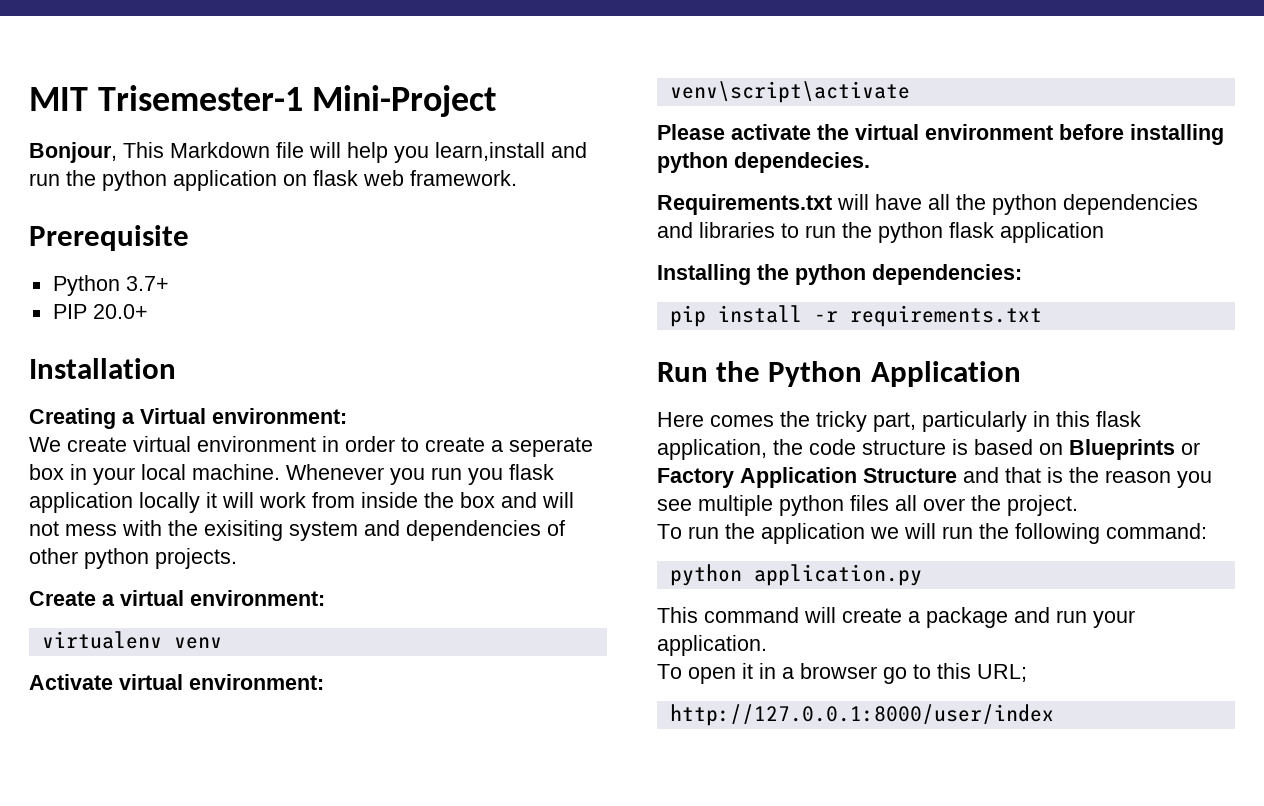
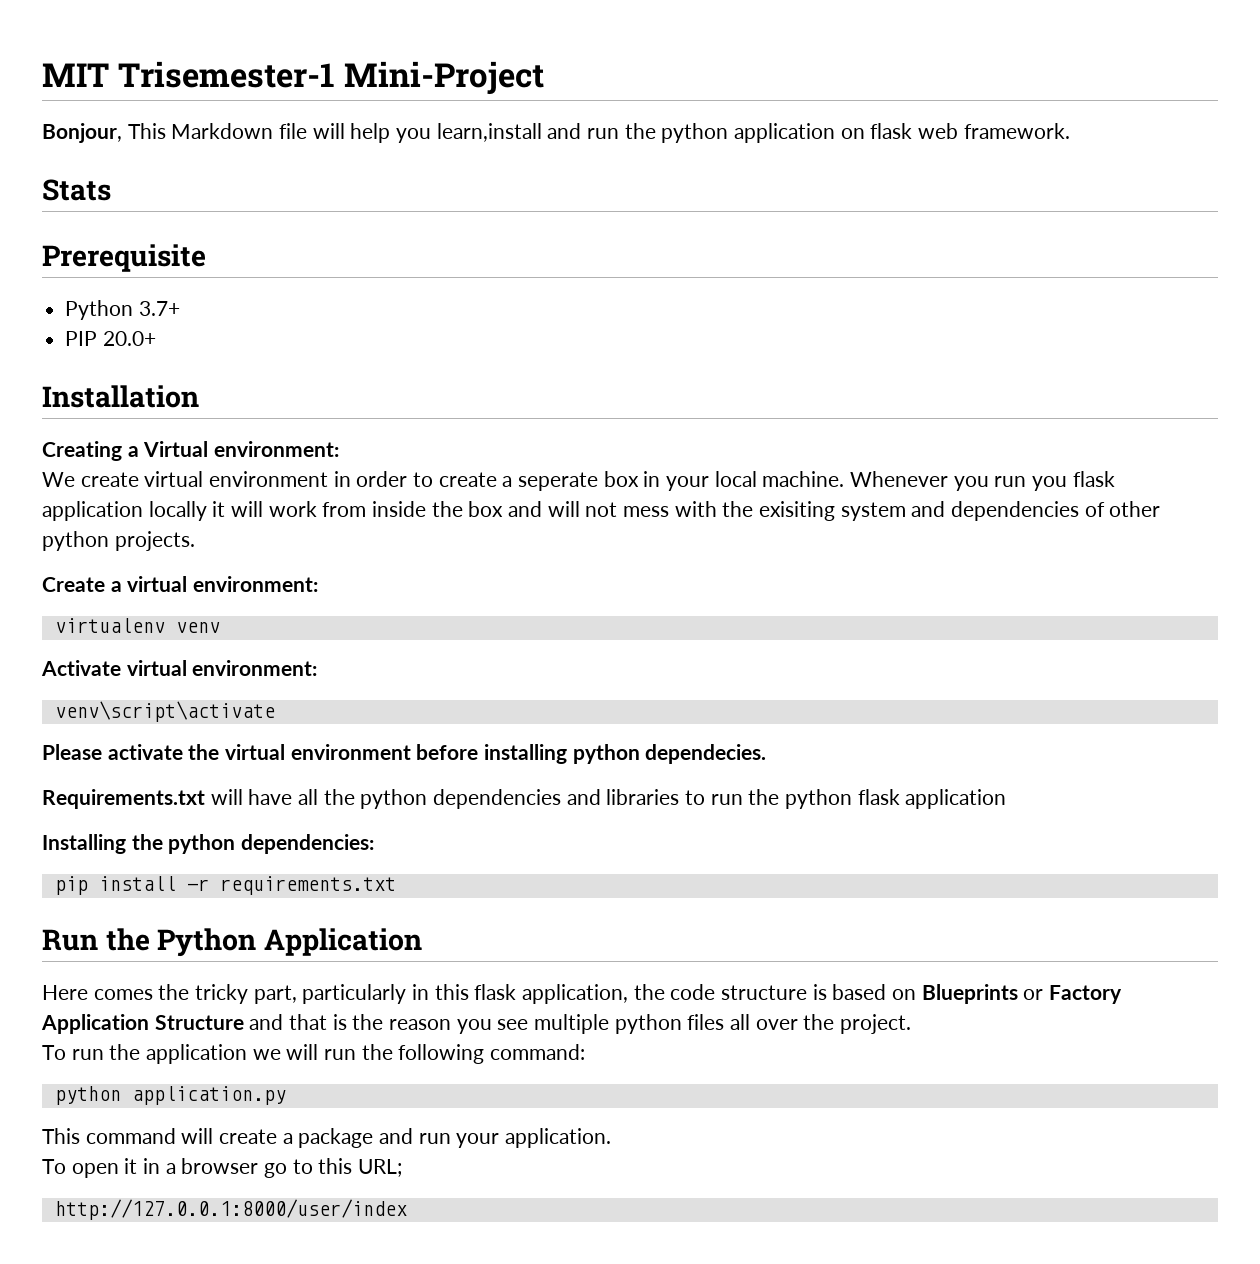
(517, 178) none -> [42,179,111,201] // Stats

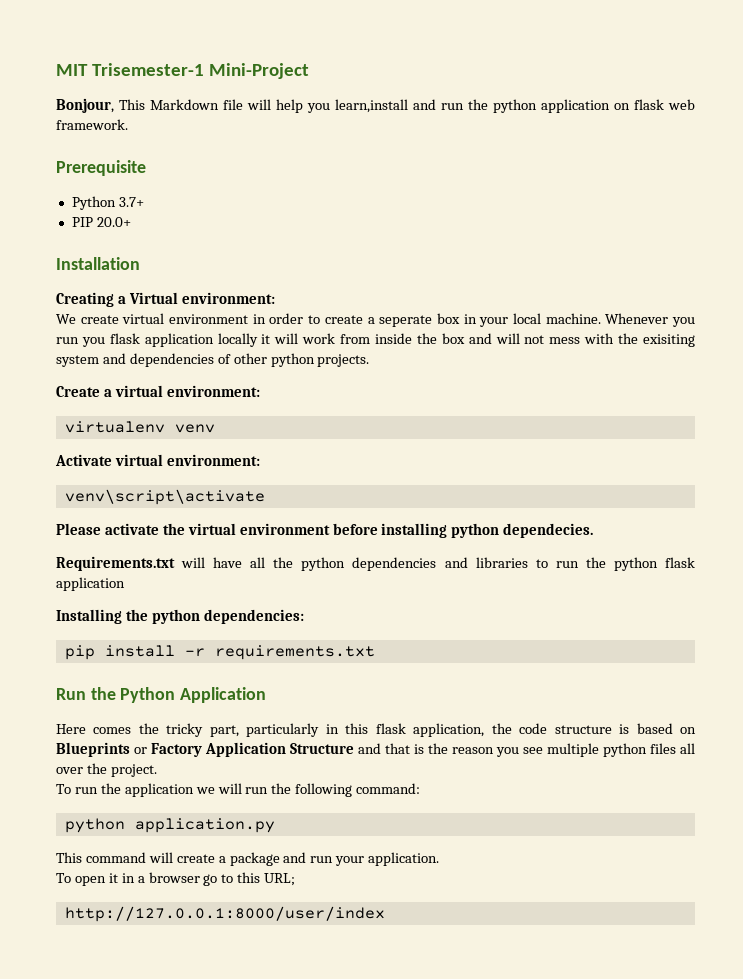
[42,179,111,201] // Stats -> (128, 124) none

